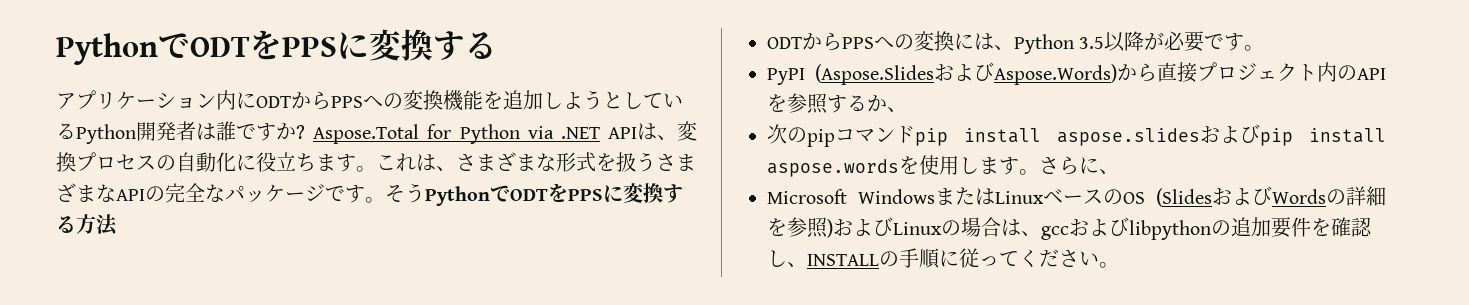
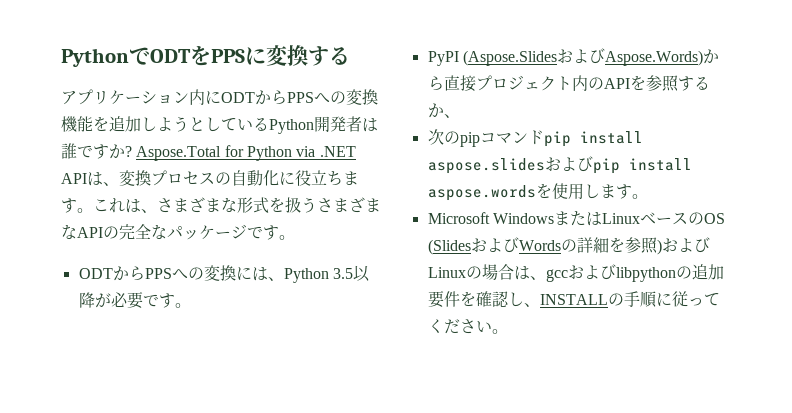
[385,183,683,206] [56,214,118,236] そうPythonでODTをPPSに変換する方法 -> (295, 237) none
[1039,156,1119,175] さらに、 -> (648, 196) none

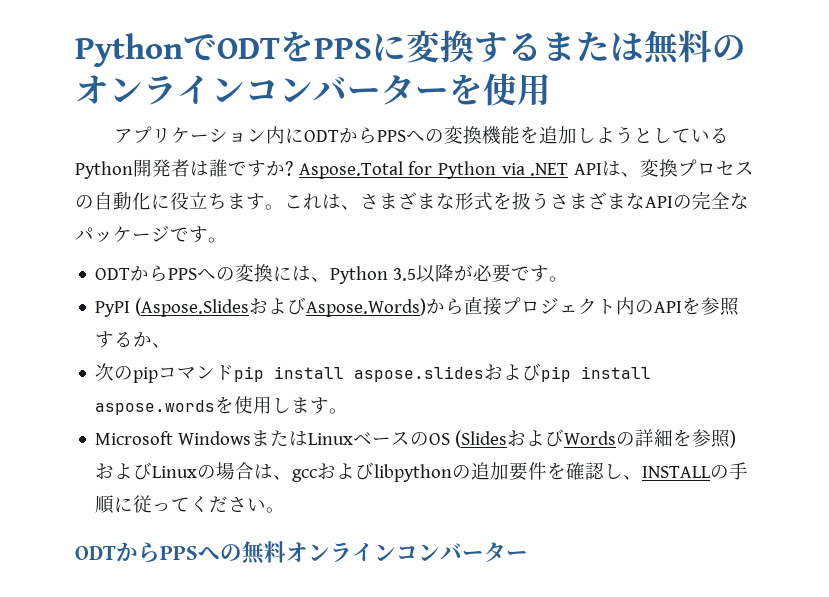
(350, 56) none -> [542,30,746,65] [75,73,551,106] または無料のオンラインコンバーターを使用
(508, 331) none -> [75,541,528,565] // ODTからPPSへの無料オンラインコンバーター

